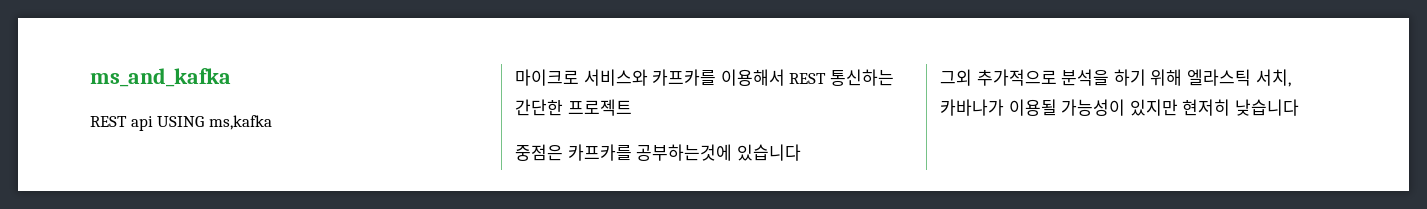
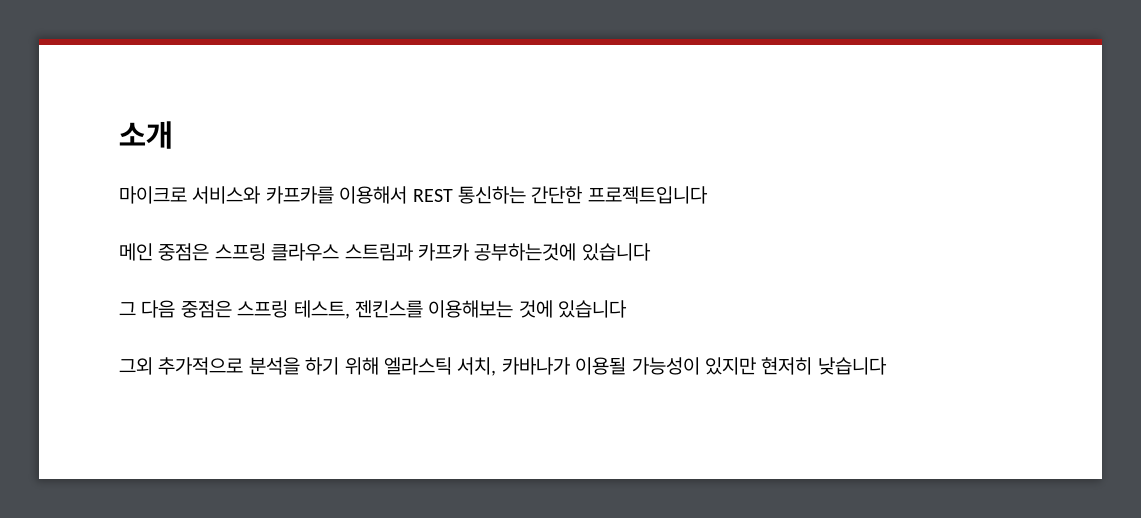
[90,68,231,87] [90,115,272,131] ms_and_kafka // REST api USING ms,kafka -> [119,121,173,149] 소개
[567,99,632,116] [515,144,733,161] 프로젝트 // 중점은 카프카를 공부하는것에 -> [587,186,708,204] [119,243,651,261] [119,300,553,319] 프로젝트입니다 // 메인 중점은 스프링 클라우스 스트림과 카프카 공부하는것에 있습니다 // 그 다음 중점은 스프링 테스트, 젠킨스를 이용해보는 것에

